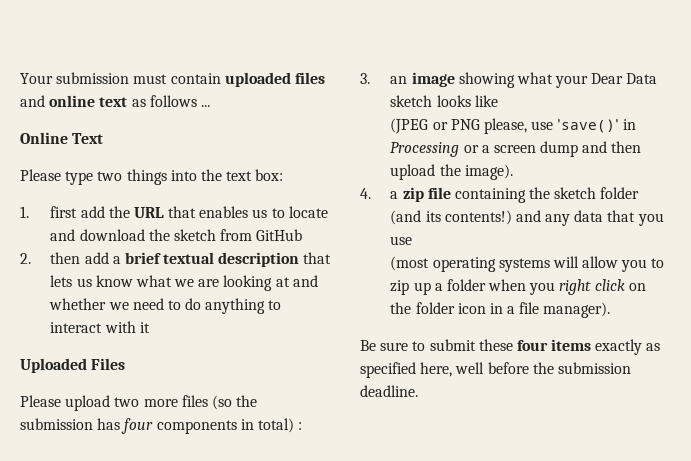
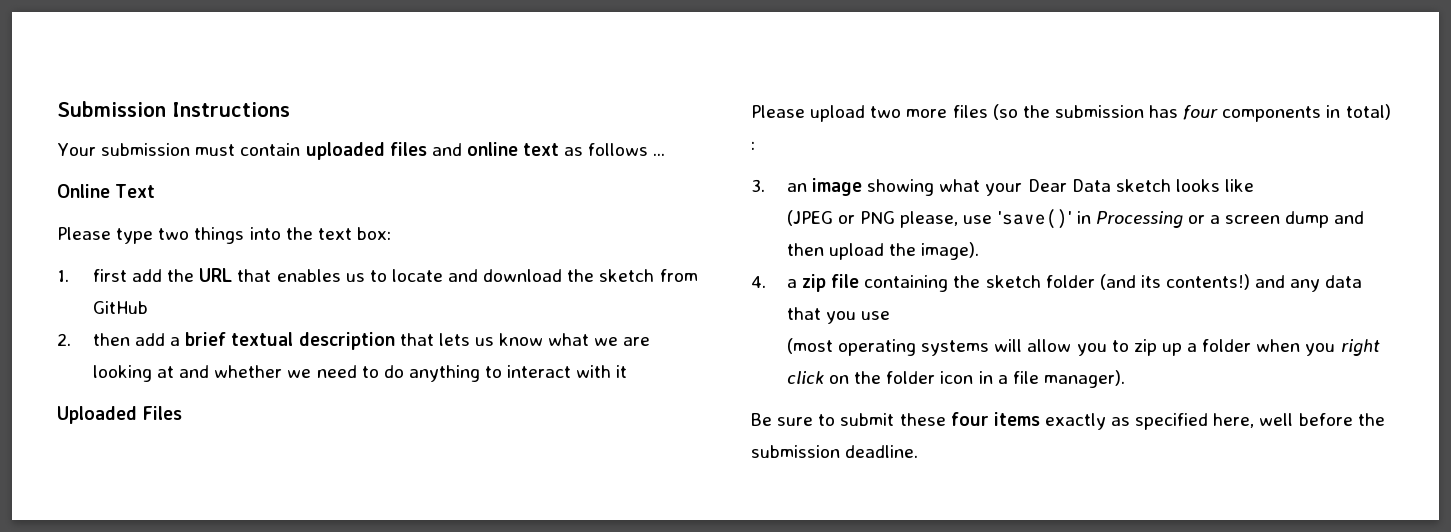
(20, 78) none -> [57,101,290,117] Submission Instructions //

